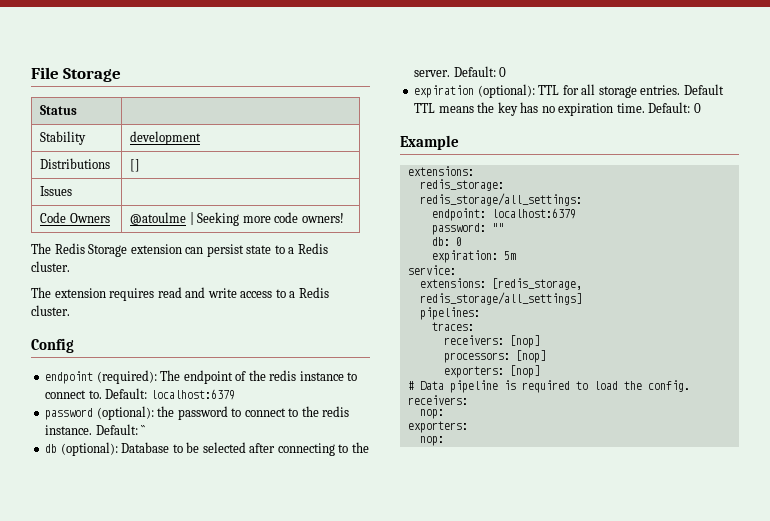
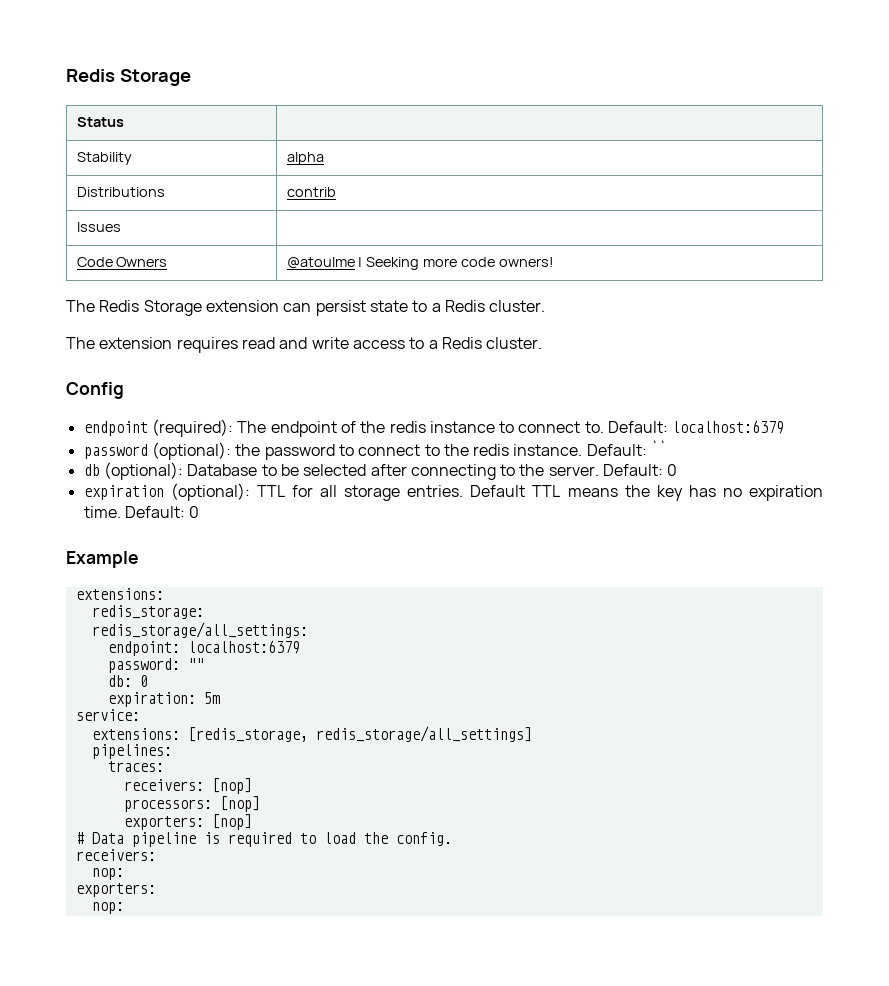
[31,67,59,79] File -> [66,69,115,82] Redis
[130,131,202,145] development -> [286,152,324,165] alpha
[130,159,141,172] [] -> [286,187,336,197] contrib

